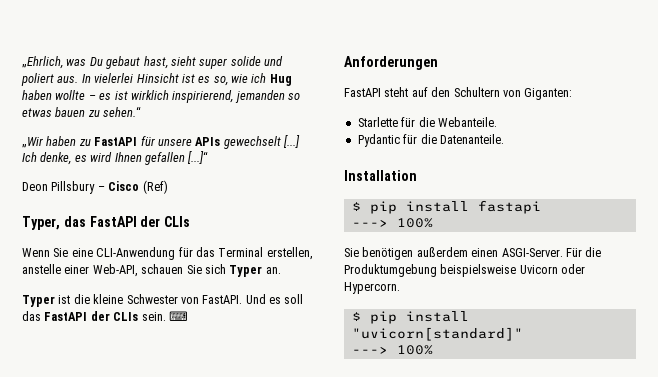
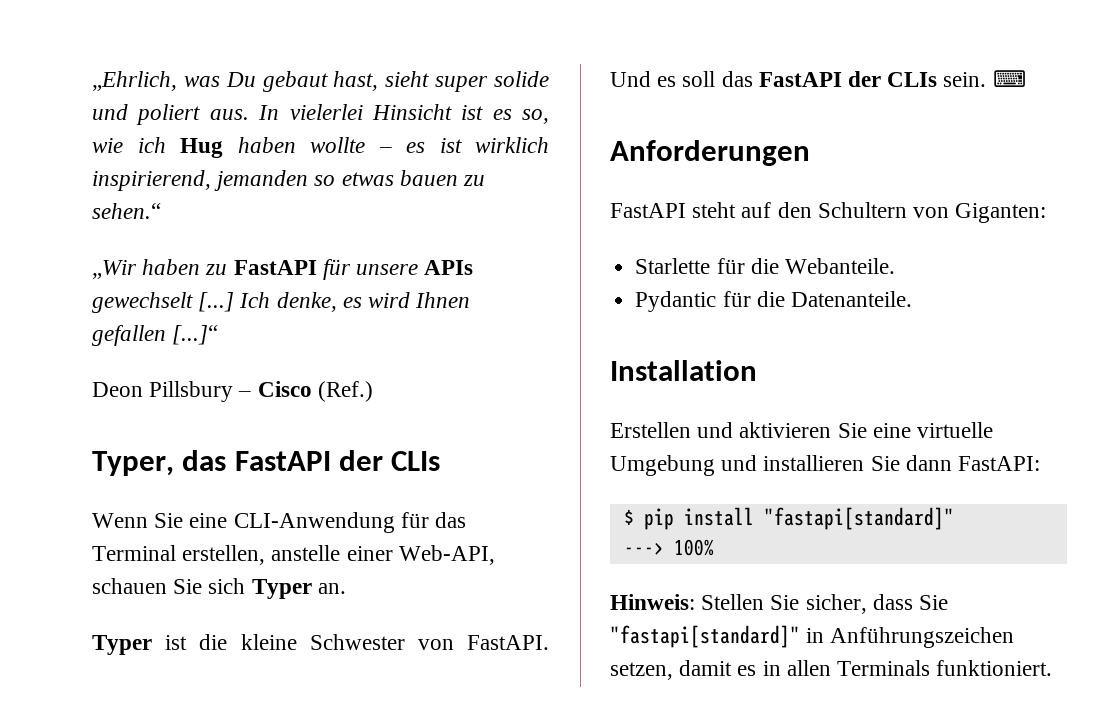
[142,180,168,194] (Ref) -> [317,381,373,402] (Ref.)
[351,200,541,214] // $ pip install fastapi -> [610,422,994,438] [610,455,1041,476] [623,507,954,530] // Erstellen und aktivieren Sie eine virtuelle Umgebung und installieren Sie dann FastAPI: // $ pip install "fastapi[standard]"
[344,247,602,260] [344,264,586,277] [344,282,400,294] [351,311,469,324] [351,327,523,341] [351,345,433,355] Sie benötigen außerdem einen ASGI-Server. Für die Produktumgebung beispielsweise Uvicorn oder Hypercorn. // $ pip install "uvicorn[standard]" // ---> 100% -> [610,594,949,614] [610,625,1015,648] [610,660,1053,680] Hinweis: Stellen Sie sicher, dass Sie "fastapi[standard]" in Anführungszeichen setzen, damit es in allen Terminals funktioniert.

